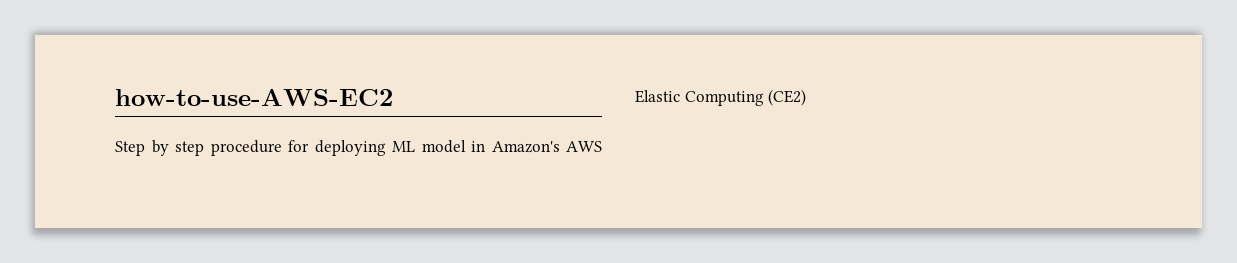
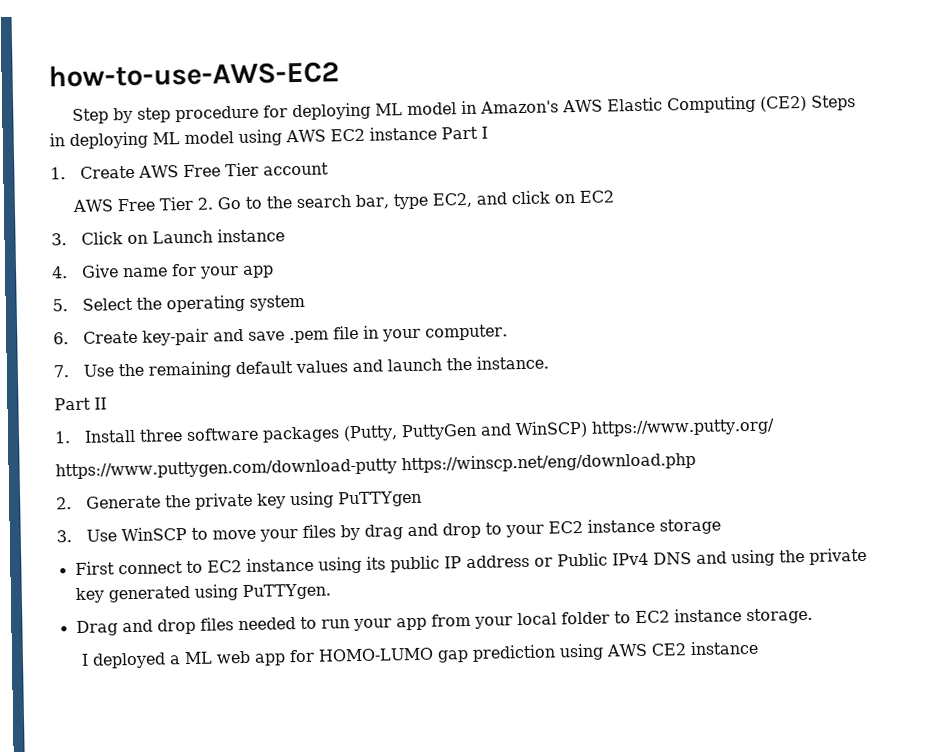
(807, 97) none -> [811,95,857,111] [49,126,488,150] [50,162,330,180] [72,190,615,212] [51,228,286,246] [51,263,275,279] [52,294,306,313] [53,324,509,346] [53,355,550,379] [54,397,107,411] [54,418,776,444] [55,451,696,480] [56,490,423,510] [56,518,722,543] [74,547,867,576] [74,583,331,604] [75,607,813,637] [81,640,759,669] Steps in deploying ML model using AWS EC2 instance Part I // 1. Create AWS Free Tier account // AWS Free Tier 2. Go to the search bar, type EC2, and click on EC2 // 3. Click on Launch instance // 4. Give name for your app // 5. Select the operating system // 6. Create key-pair and save .pem file in your computer. // 7. Use the remaining default values and launch the instance. // Part II // 1. Install three software packages (Putty, PuttyGen and WinSCP) https://www.putty.org/ // https://www.puttygen.com/download-putty https://winscp.net/eng/download.php // 2. Generate the private key using PuTTYgen // 3. Use WinSCP to move your files by drag and drop to your EC2 instance storage // First connect to EC2 instance using its public IP address or Public IPv4 DNS and using the private key generated using PuTTYgen. // Drag and drop files needed to run your app from your local folder to EC2 instance storage. // I deployed a ML web app for HOMO-LUMO gap prediction using AWS CE2 instance

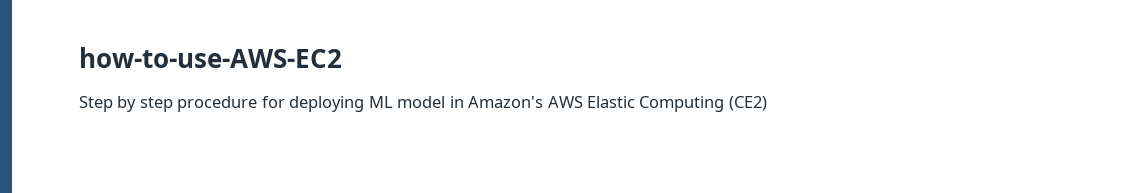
[811,95,857,111] [49,126,488,150] [50,162,330,180] [72,190,615,212] [51,228,286,246] [51,263,275,279] [52,294,306,313] [53,324,509,346] [53,355,550,379] [54,397,107,411] [54,418,776,444] [55,451,696,480] [56,490,423,510] [56,518,722,543] [74,547,867,576] [74,583,331,604] [75,607,813,637] [81,640,759,669] Steps in deploying ML model using AWS EC2 instance Part I // 1. Create AWS Free Tier account // AWS Free Tier 2. Go to the search bar, type EC2, and click on EC2 // 3. Click on Launch instance // 4. Give name for your app // 5. Select the operating system // 6. Create key-pair and save .pem file in your computer. // 7. Use the remaining default values and launch the instance. // Part II // 1. Install three software packages (Putty, PuttyGen and WinSCP) https://www.putty.org/ // https://www.puttygen.com/download-putty https://winscp.net/eng/download.php // 2. Generate the private key using PuTTYgen // 3. Use WinSCP to move your files by drag and drop to your EC2 instance storage // First connect to EC2 instance using its public IP address or Public IPv4 DNS and using the private key generated using PuTTYgen. // Drag and drop files needed to run your app from your local folder to EC2 instance storage. // I deployed a ML web app for HOMO-LUMO gap prediction using AWS CE2 instance -> (767, 103) none

